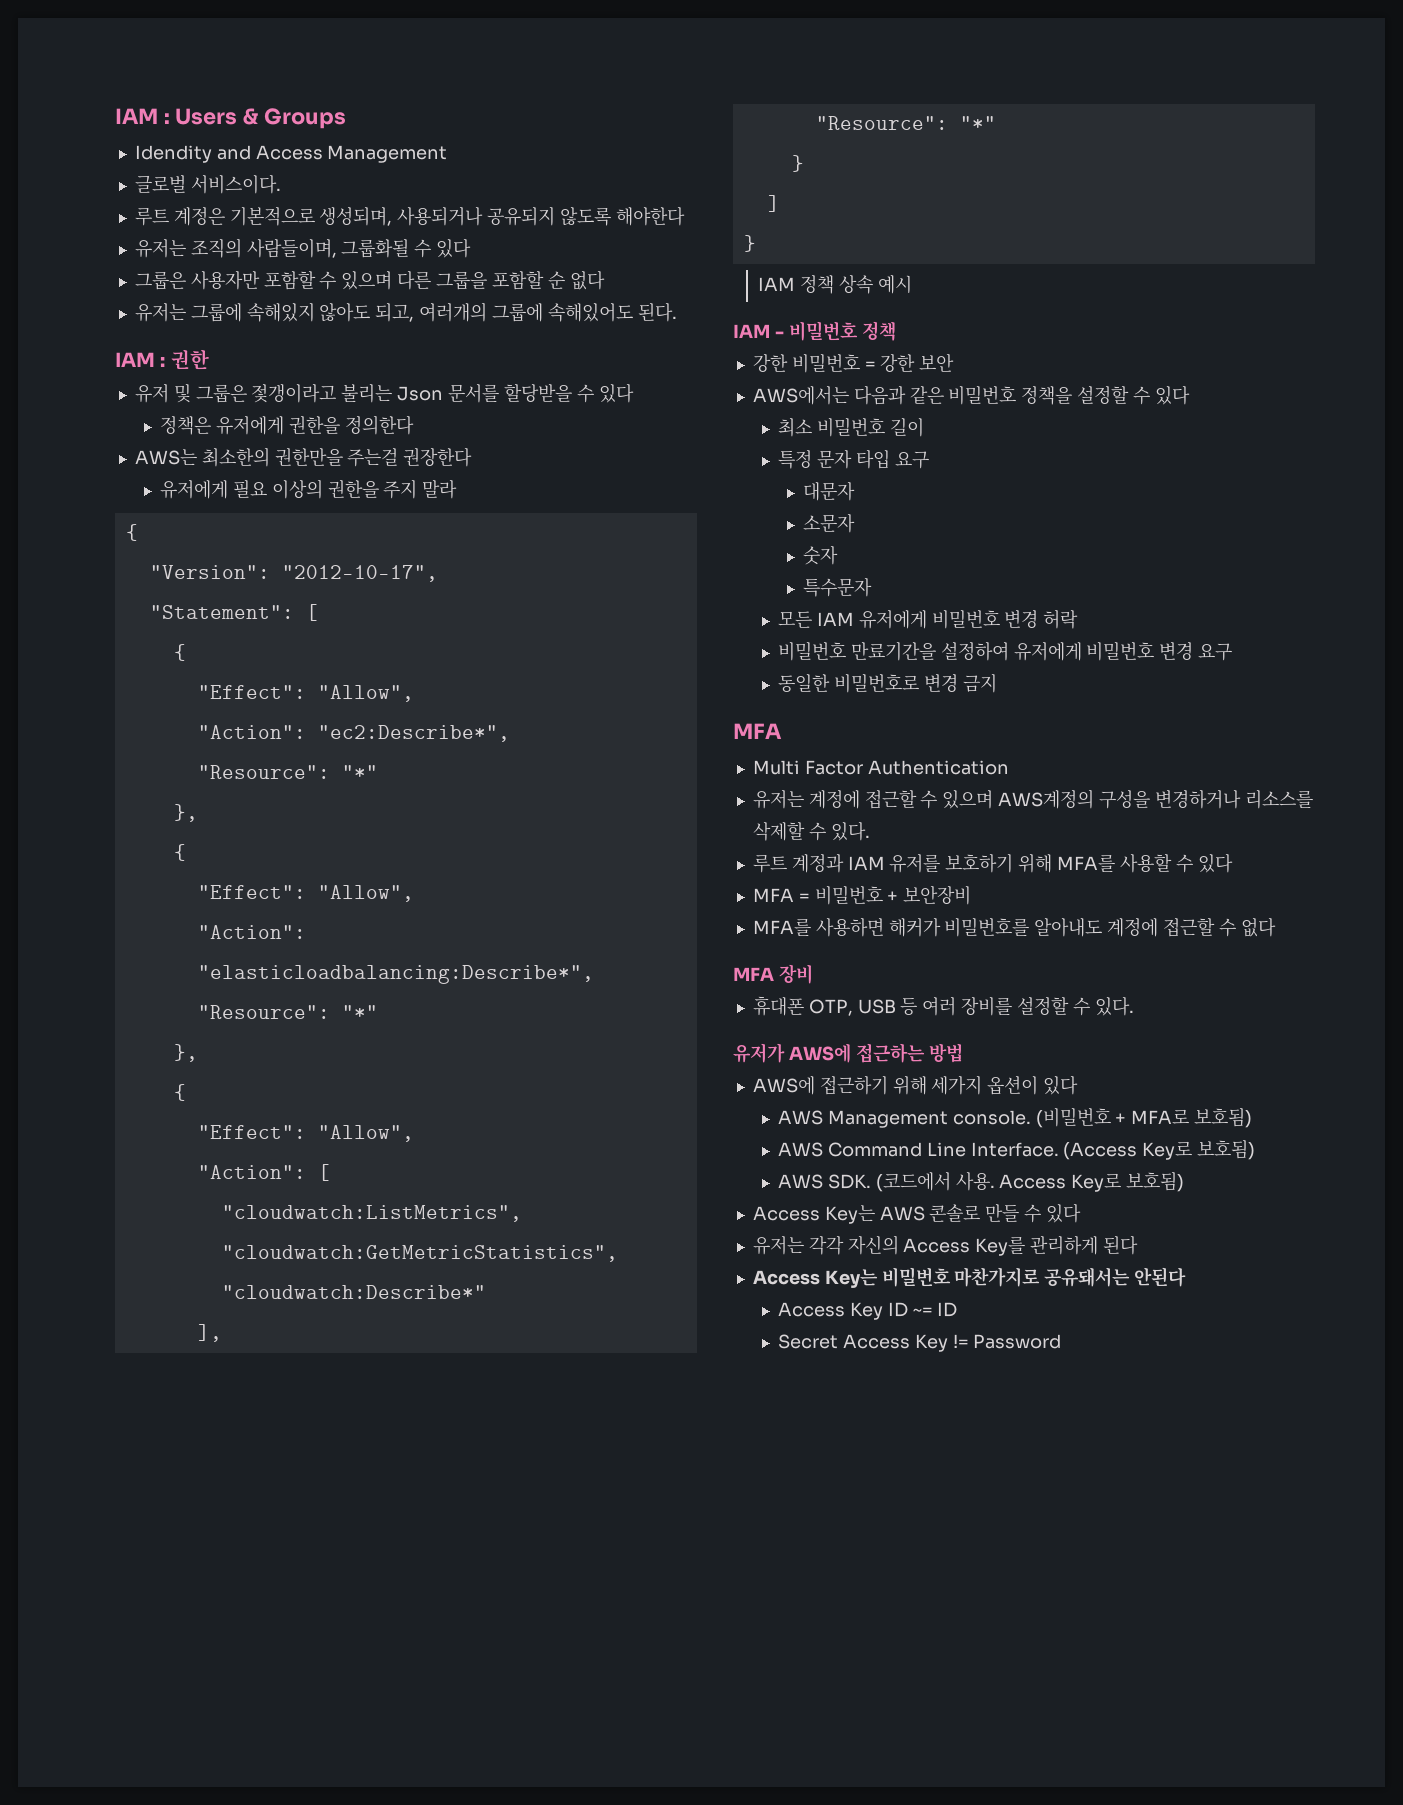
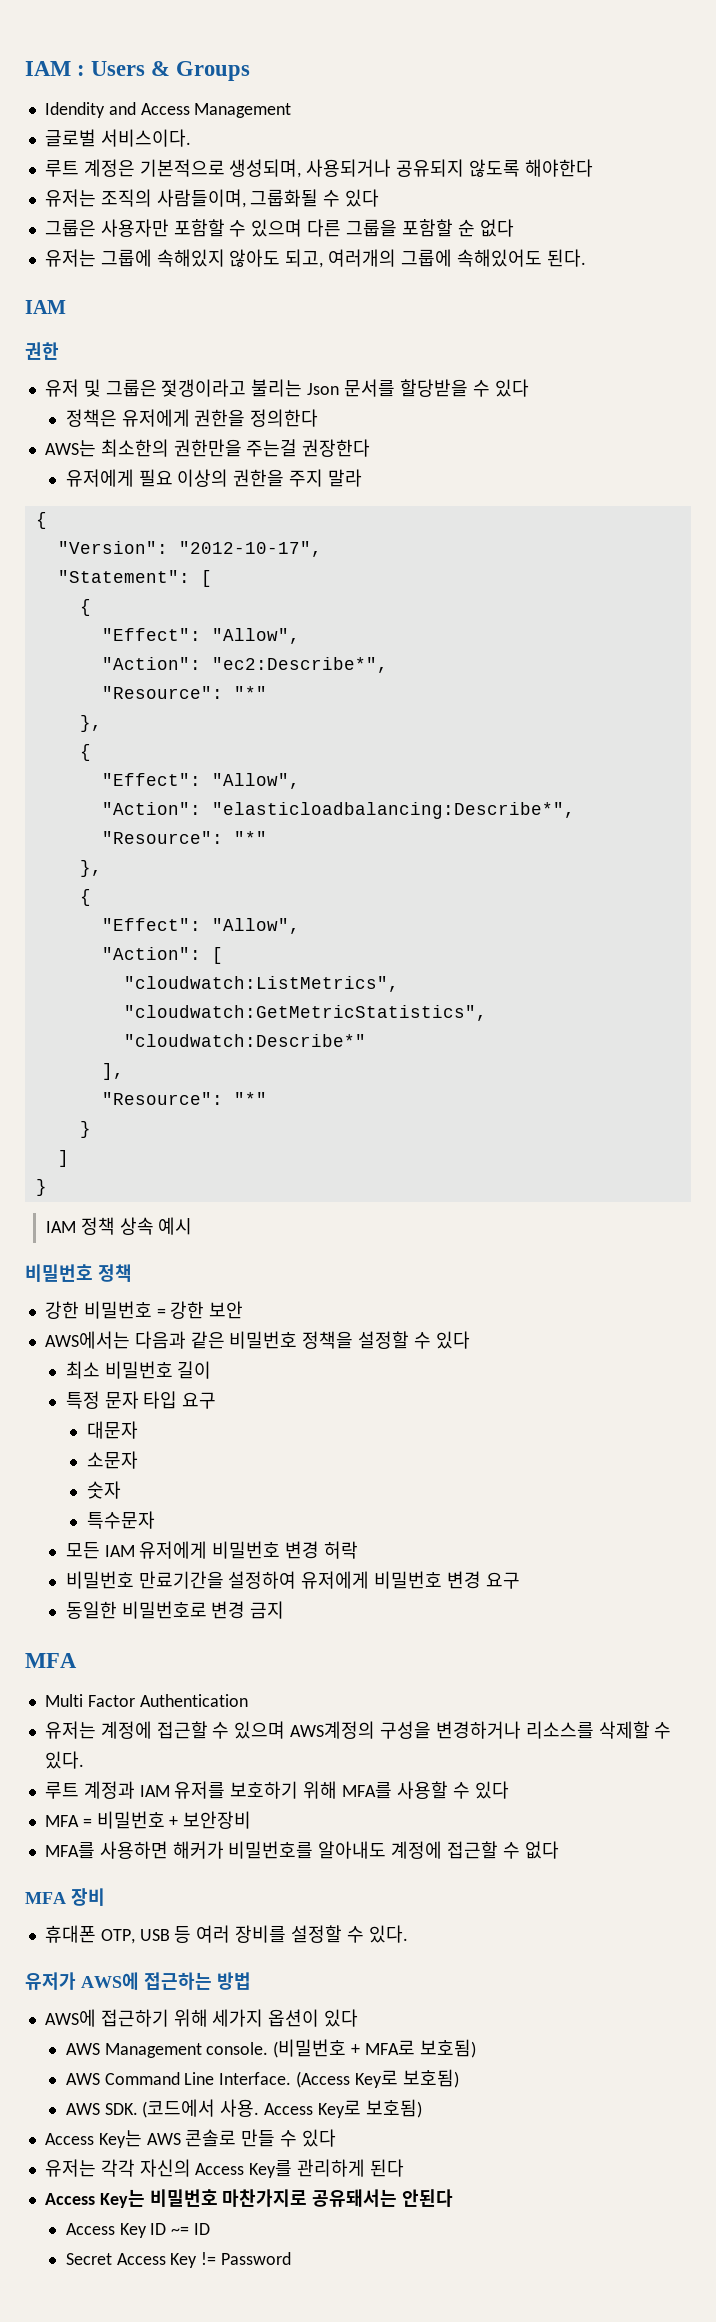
[160,357,166,367] : -> (66, 307) //
[733,324,784,338] IAM - -> (193, 1226) none

